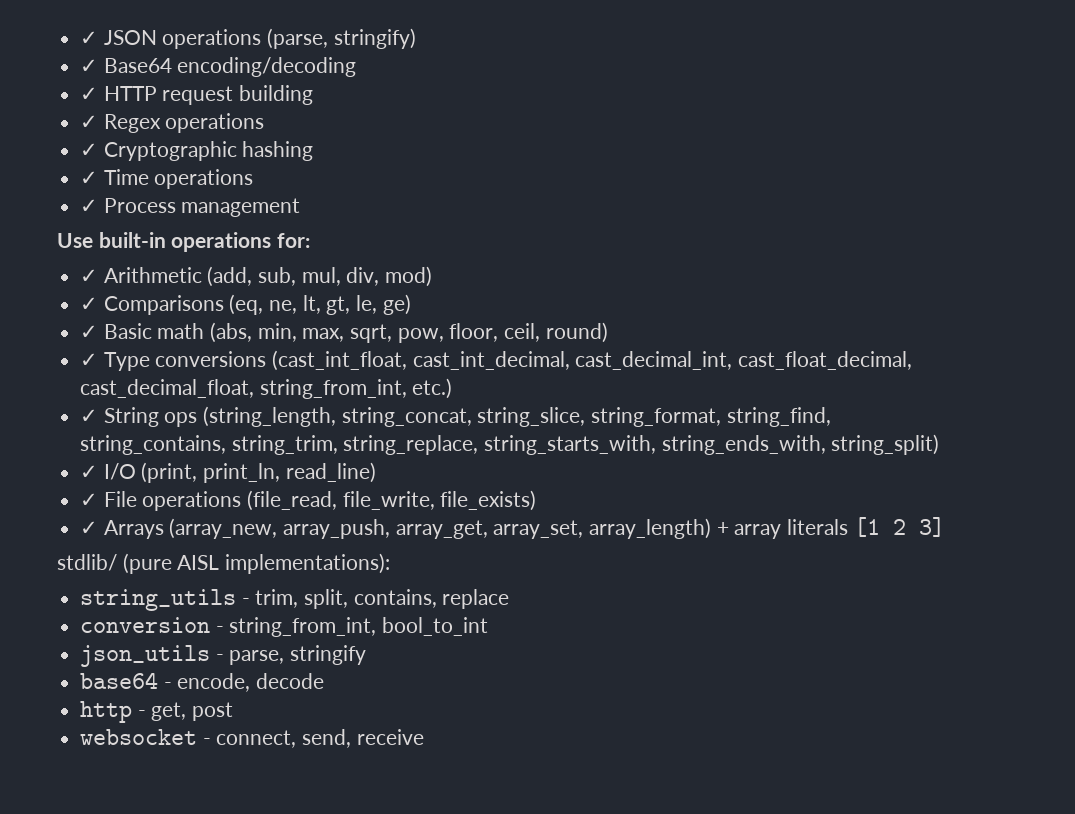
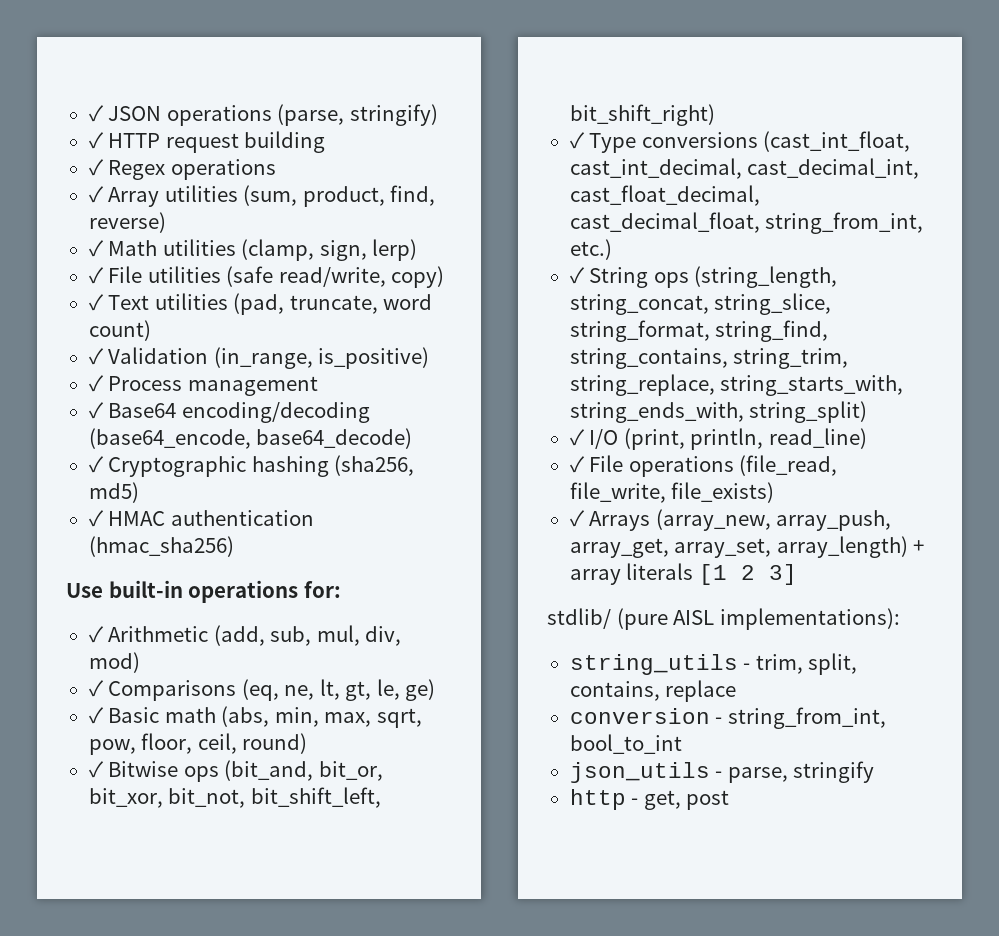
[80,57,357,77] // ✓ Base64 encoding/decoding -> (438, 115) none
[103,141,314,161] [80,169,254,189] [80,198,301,217] Cryptographic hashing // ✓ Time operations // ✓ Process management -> [108,185,436,207] [88,212,166,233] [88,239,418,261] [88,266,445,288] [88,293,433,315] [88,320,151,341] [88,347,430,369] [88,375,318,396] [88,402,370,423] [88,428,413,449] [88,455,415,477] [88,482,139,503] [88,510,314,527] [88,536,234,557] Array utilities (sum, product, find, reverse) // ✓ Math utilities (clamp, sign, lerp) // ✓ File utilities (safe read/write, copy) // ✓ Text utilities (pad, truncate, word count) // ✓ Validation (in_range, is_positive) // ✓ Process management // ✓ Base64 encoding/decoding (base64_encode, base64_decode) // ✓ Cryptographic hashing (sha256, md5) // ✓ HMAC authentication (hmac_sha256)
(608, 332) none -> [88,760,383,782] [88,787,381,808] [569,104,715,126] // ✓ Bitwise ops (bit_and, bit_or, bit_xor, bit_not, bit_shift_left, bit_shift_right)
[203,463,281,483] print_ln, -> [690,428,764,450] println,
[80,672,325,692] // base64 - encode, decode -> (875, 772) none
[80,729,424,748] // websocket - connect, send, receive -> (730, 800) none

